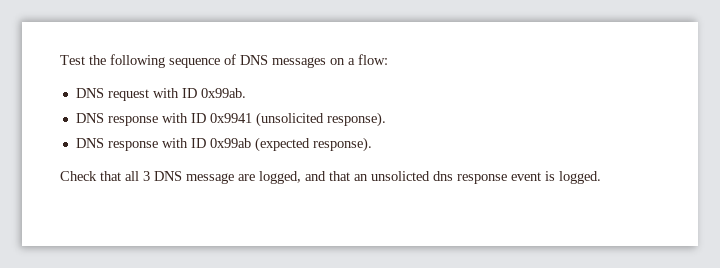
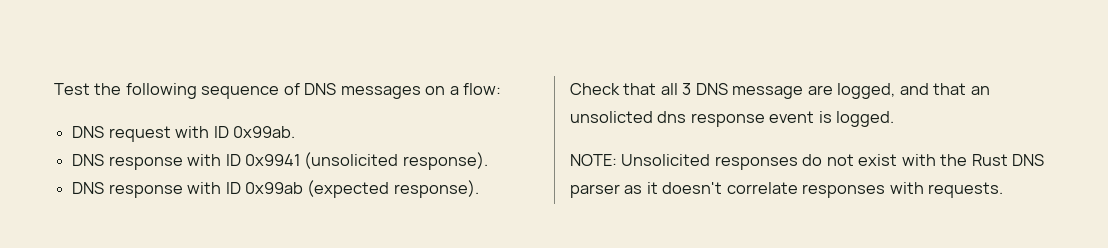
(601, 177) none -> [570,154,1045,170] [570,182,1004,198] // NOTE: Unsolicited responses do not exist with the Rust DNS parser as it doesn't correlate responses with requests.

